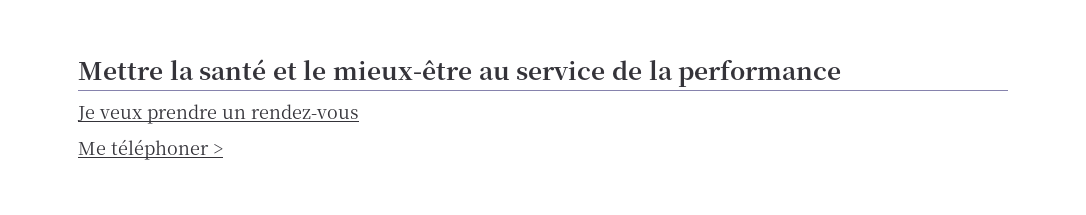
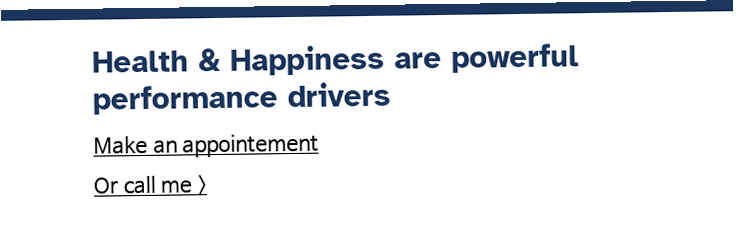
[78,59,842,87] [77,104,359,124] [78,139,209,160] Mettre la santé et le mieux-être au service de la performance // Je veux prendre un rendez-vous // Me téléphoner -> [92,43,579,76] [92,81,391,115] [93,133,320,158] [93,175,194,195] Health & Happiness are powerful performance drivers // Make an appointement // Or call me

